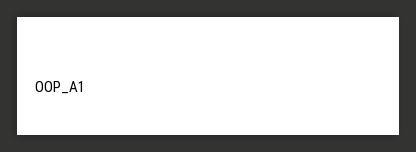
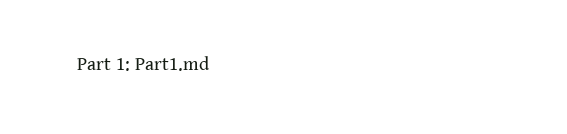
[35,81,85,94] OOP_A1 -> [77,56,210,71] Part 1: Part1.md

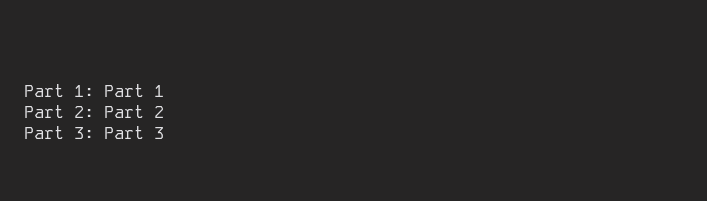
[134,56,210,71] Part1.md -> [104,84,164,97] [24,105,164,118] [24,126,164,139] Part 1 // Part 2: Part 2 // Part 3: Part 3

